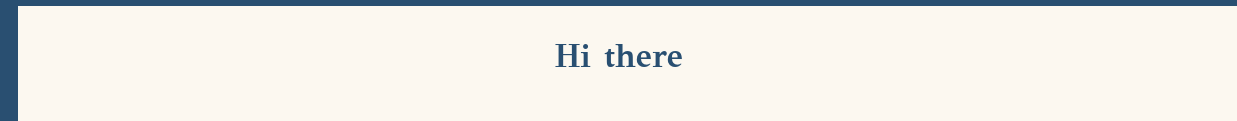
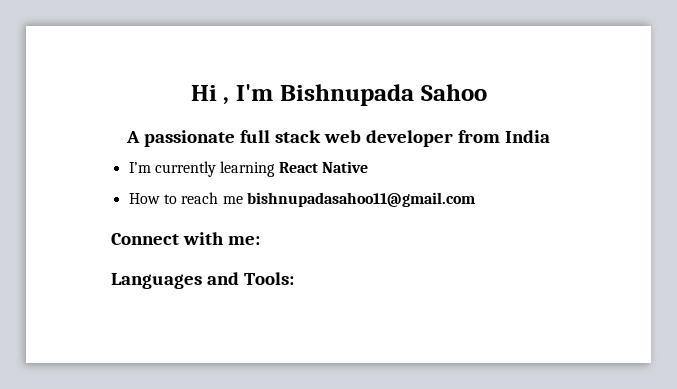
[604,44,683,68] there -> [223,84,487,106] [126,130,550,147] [128,161,368,177] [128,192,475,207] [111,232,260,245] [111,272,294,289] , I'm Bishnupada Sahoo // A passionate full stack web developer from India // I’m currently learning React Native // How to reach me bishnupadasahoo11@gmail.com // Connect with me: // Languages and Tools:

